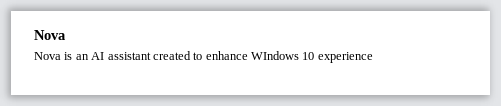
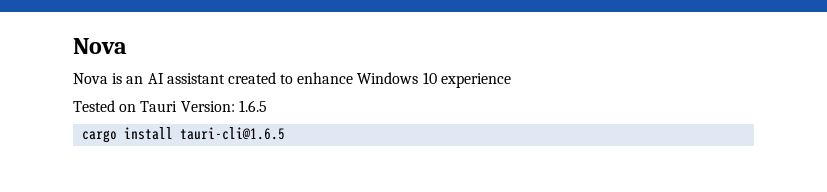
[251,51,299,60] WIndows -> [357,72,419,84] Windows
(373, 57) none -> [73,100,267,112] [82,127,286,143] // Tested on Tauri Version: 1.6.5 // cargo install tauri-cli@1.6.5

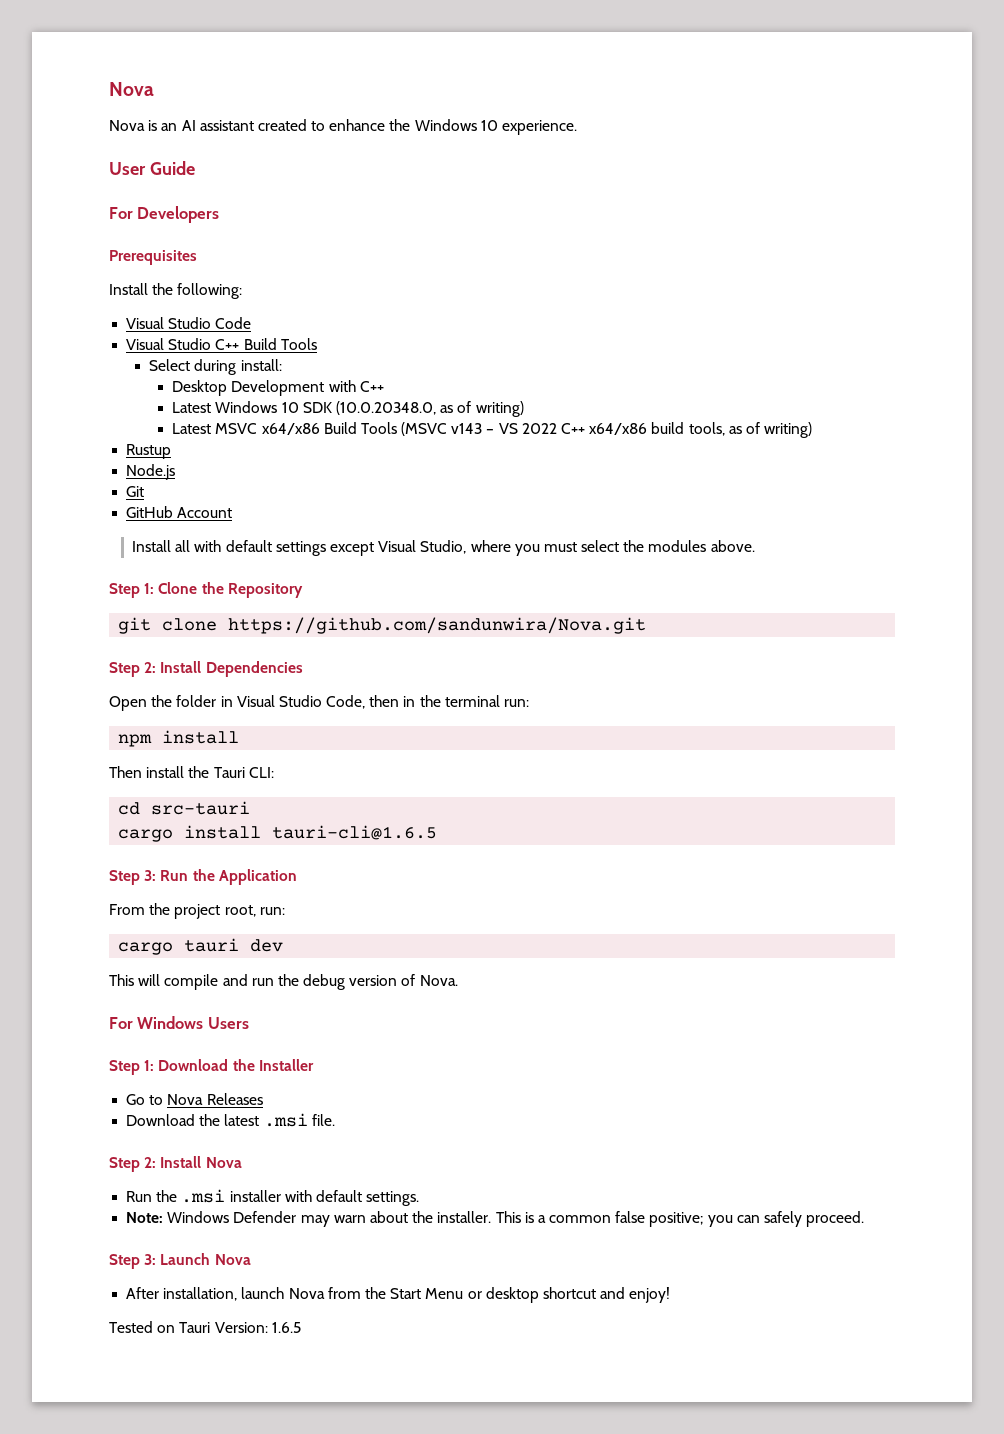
[357,72,511,88] Windows 10 experience -> [389,119,578,135] [109,161,195,175] [109,206,220,223] [109,250,197,265] [109,283,243,299] [126,317,252,329] [126,338,317,350] [149,359,282,375] [172,380,384,396] [172,401,524,417] [172,422,813,438] [126,444,172,459] [126,464,176,480] [126,486,145,497] [126,506,233,518] [132,540,755,556] [109,582,303,598] [118,617,647,634] [109,661,303,677] [109,695,530,711] [118,730,240,747] [109,766,274,778] [118,801,251,815] [118,825,438,842] [109,869,297,885] [109,903,285,919] [118,938,284,955] [109,974,458,990] [109,1016,249,1029] [109,1059,314,1075] [126,1093,263,1105] [126,1113,335,1127] [109,1156,242,1172] [126,1189,420,1206] [126,1211,865,1227] [109,1253,251,1269] [126,1287,671,1303] the Windows 10 experience. // User Guide // For Developers // Prerequisites // Install the following: // Visual Studio Code // Visual Studio C++ Build Tools // Select during install: // Desktop Development with C++ // Latest Windows 10 SDK (10.0.20348.0, as of writing) // Latest MSVC x64/x86 Build Tools (MSVC v143 – VS 2022 C++ x64/x86 build tools, as of writing) // Rustup // Node.js // Git // GitHub Account // Install all with default settings except Visual Studio, where you must select the modules above. // Step 1: Clone the Repository // git clone https://github.com/sandunwira/Nova.git // Step 2: Install Dependencies // Open the folder in Visual Studio Code, then in the terminal run: // npm install // Then install the Tauri CLI: // cd src-tauri // cargo install tauri-cli@1.6.5 // Step 3: Run the Application // From the project root, run: // cargo tauri dev // This will compile and run the debug version of Nova. // For Windows Users // Step 1: Download the Installer // Go to Nova Releases // Download the latest .msi file. // Step 2: Install Nova // Run the .msi installer with default settings. // Note: Windows Defender may warn about the installer. This is a common false positive; you can safely proceed. // Step 3: Launch Nova // After installation, launch Nova from the Start Menu or desktop shortcut and enjoy!
[82,127,286,143] // cargo install tauri-cli@1.6.5 -> (301, 1327) none

